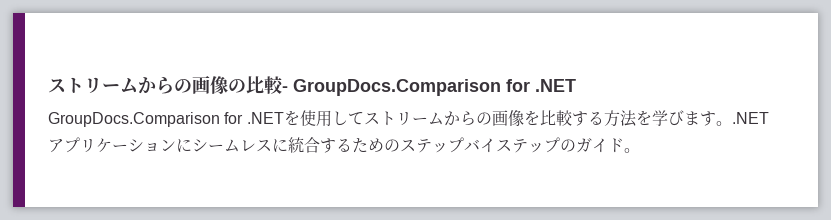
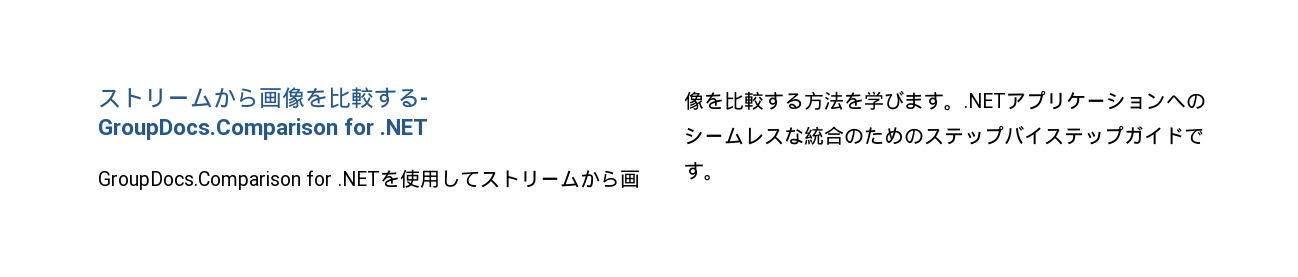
[48,76,283,94] ストリームからの画像の比較 -> [98,87,420,109] ストリームから画像を比較する
[475,112,492,125] の -> (620, 178) none
[176,138,192,152] に -> [1166,93,1206,109] への
[272,137,352,153] に統合する -> [784,126,864,145] な統合の
[560,138,624,153] のガイド -> [1124,126,1204,145] [684,162,704,180] ガイドです

